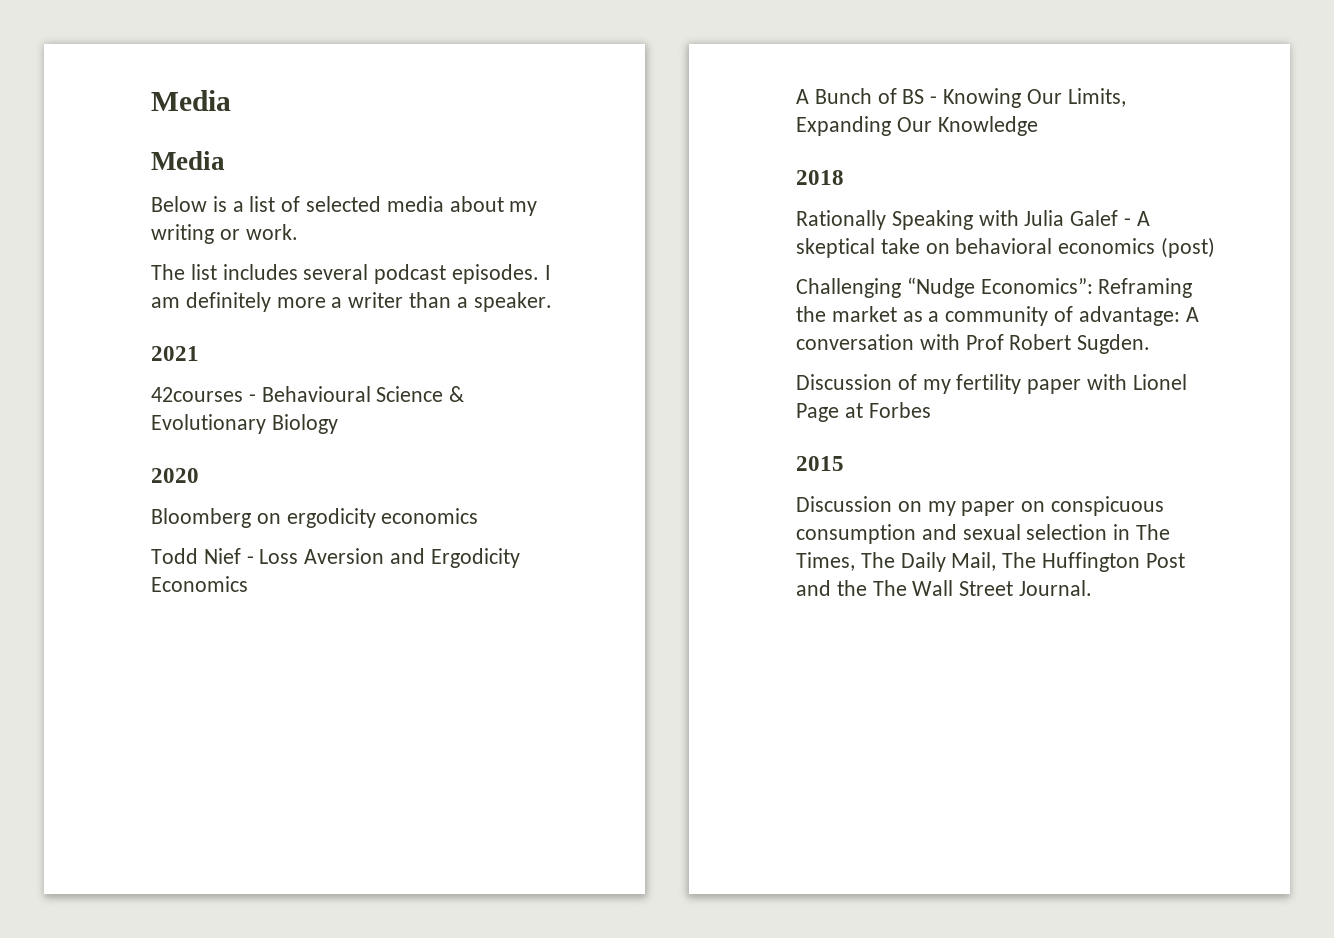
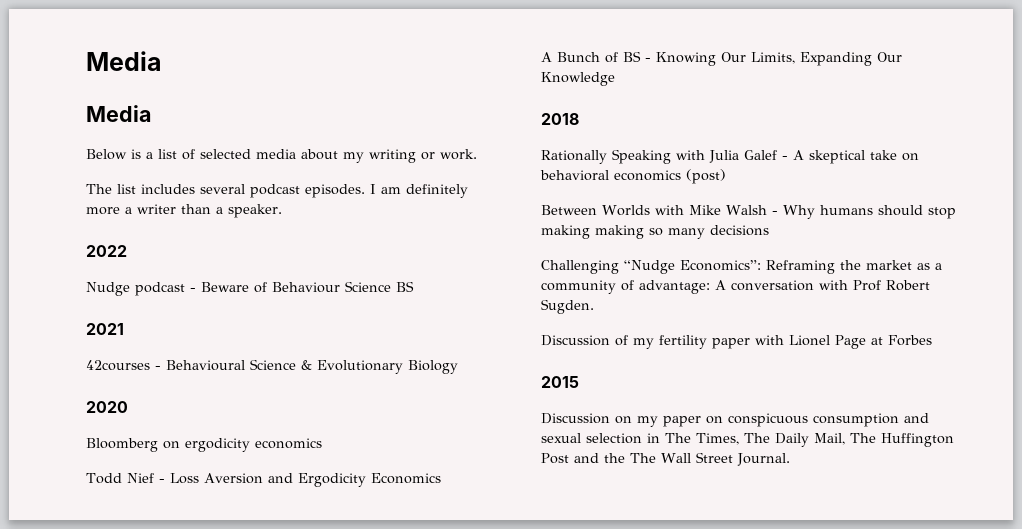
(552, 302) none -> [86,245,127,257] [86,281,414,296] // 2022 // Nudge podcast - Beware of Behaviour Science BS
(1216, 247) none -> [541,205,956,219] [541,225,769,239] // Between Worlds with Mike Walsh - Why humans should stop making making so many decisions

